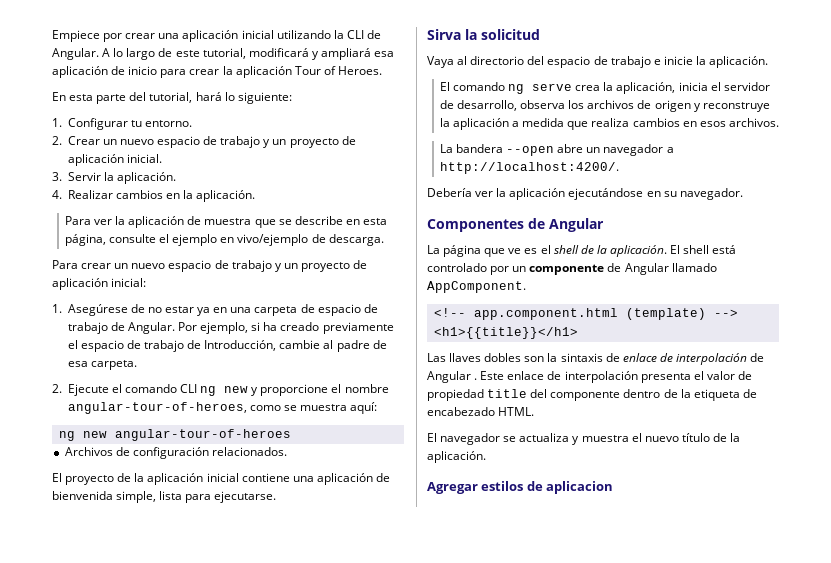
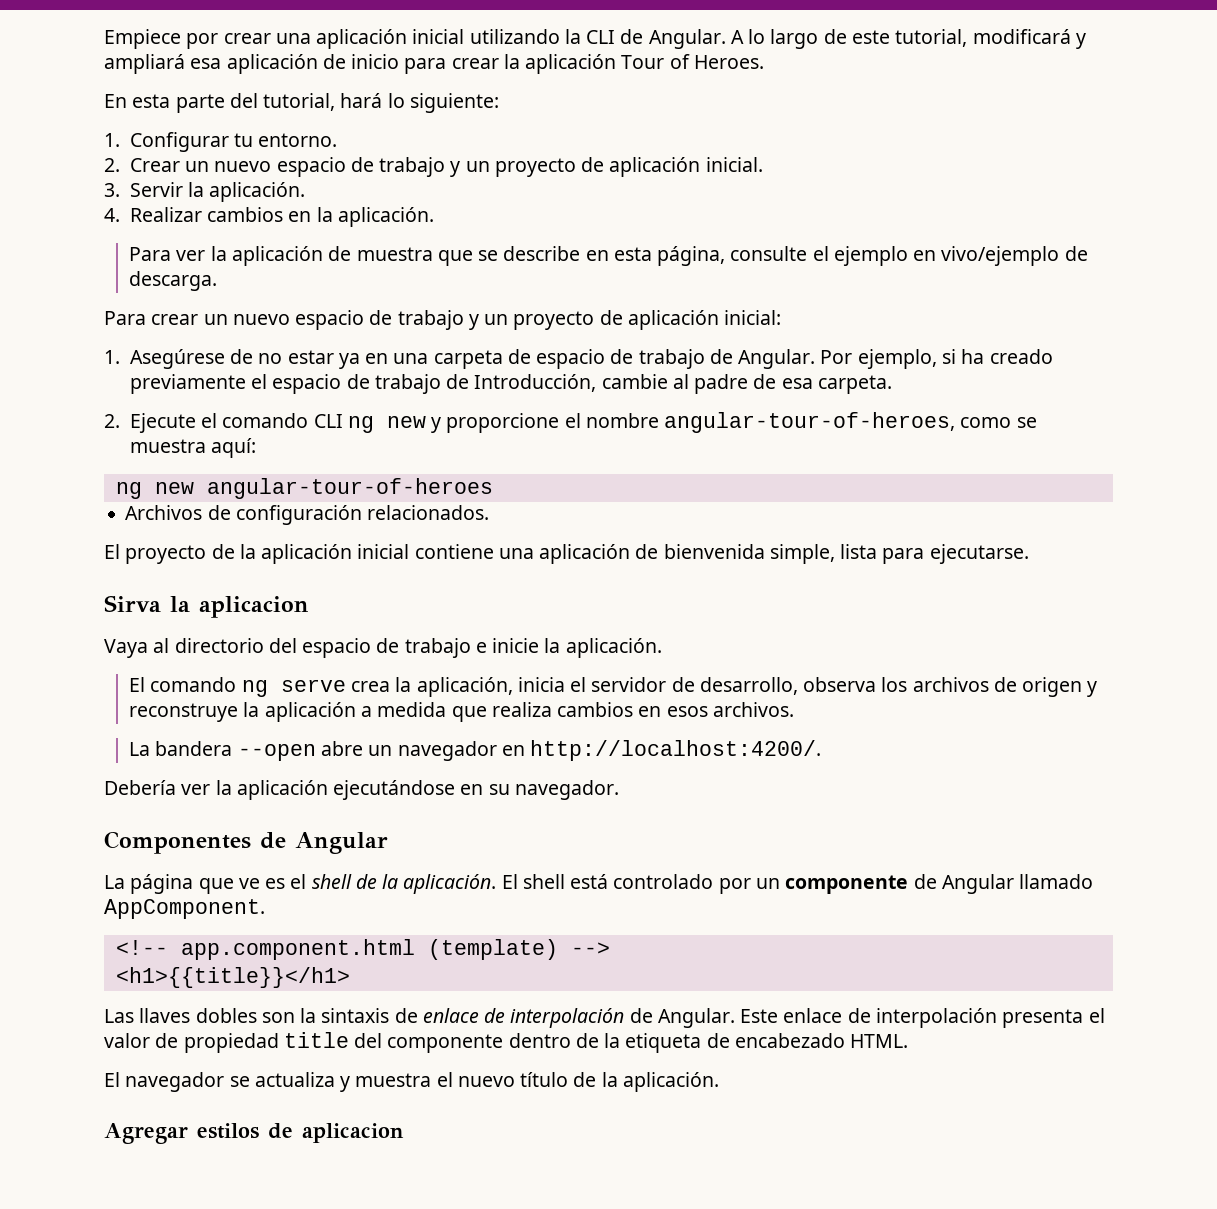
[481,29,540,40] solicitud -> [198,596,309,618] aplicacion
[666,147,674,153] a -> [501,745,525,756] en
[427,371,478,383] Angular . -> [657,1008,735,1028] Angular.

